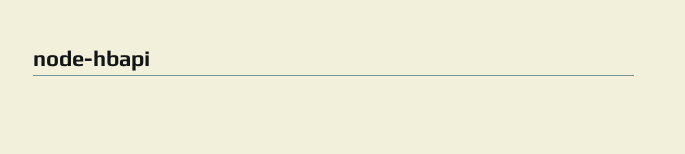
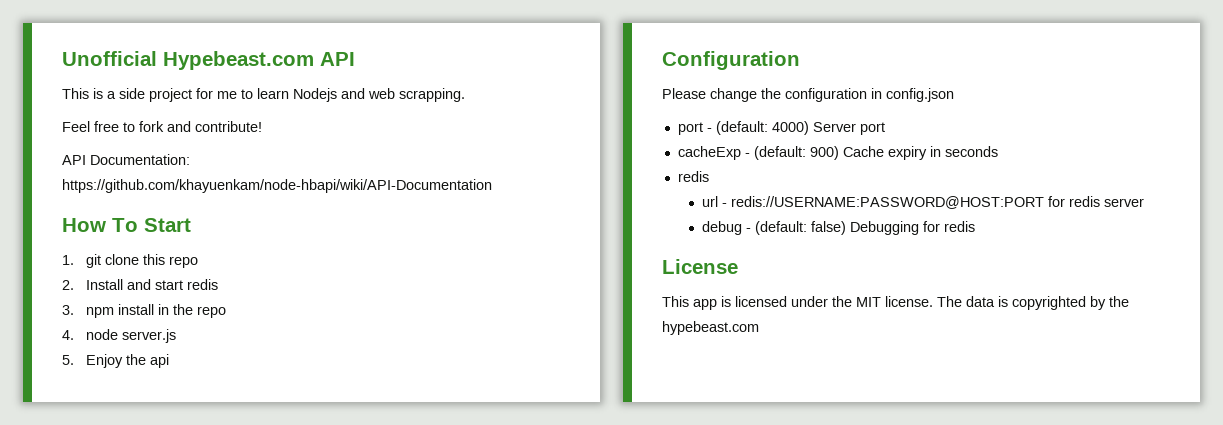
[33,50,150,71] node-hbapi -> [62,51,355,70] [62,88,465,102] [62,121,262,132] [62,154,190,165] [62,179,492,193] [62,218,191,232] [62,254,199,268] [62,279,219,290] [62,304,227,318] [62,329,177,343] [62,354,170,368] [662,51,800,70] [662,88,954,102] [677,121,885,135] [677,146,998,160] [677,171,709,182] [702,196,1145,209] [702,221,976,235] [662,259,738,274] [662,296,1129,310] [662,321,759,335] Unofficial Hypebeast.com API // This is a side project for me to learn Nodejs and web scrapping. // Feel free to fork and contribute! // API Documentation: https://github.com/khayuenkam/node-hbapi/wiki/API-Documentation // How To Start // 1. git clone this repo // 2. Install and start redis // 3. npm install in the repo // 4. node server.js // 5. Enjoy the api // Configuration // Please change the configuration in config.json // port - (default: 4000) Server port // cacheExp - (default: 900) Cache expiry in seconds // redis // url - redis://USERNAME:PASSWORD@HOST:PORT for redis server // debug - (default: false) Debugging for redis // License // This app is licensed under the MIT license. The data is copyrighted by the hypebeast.com

